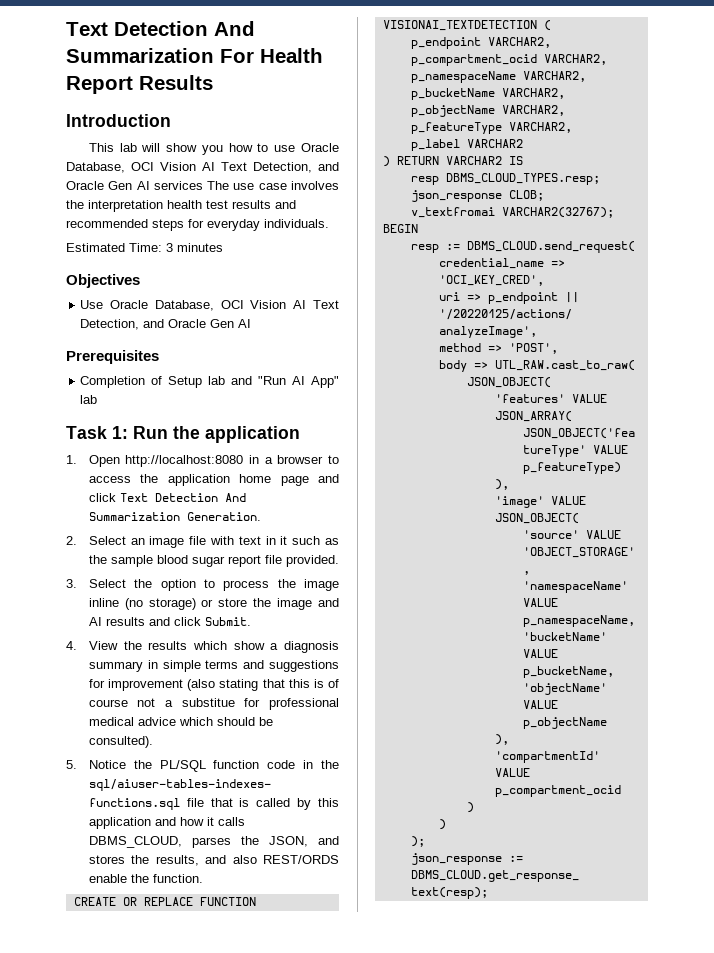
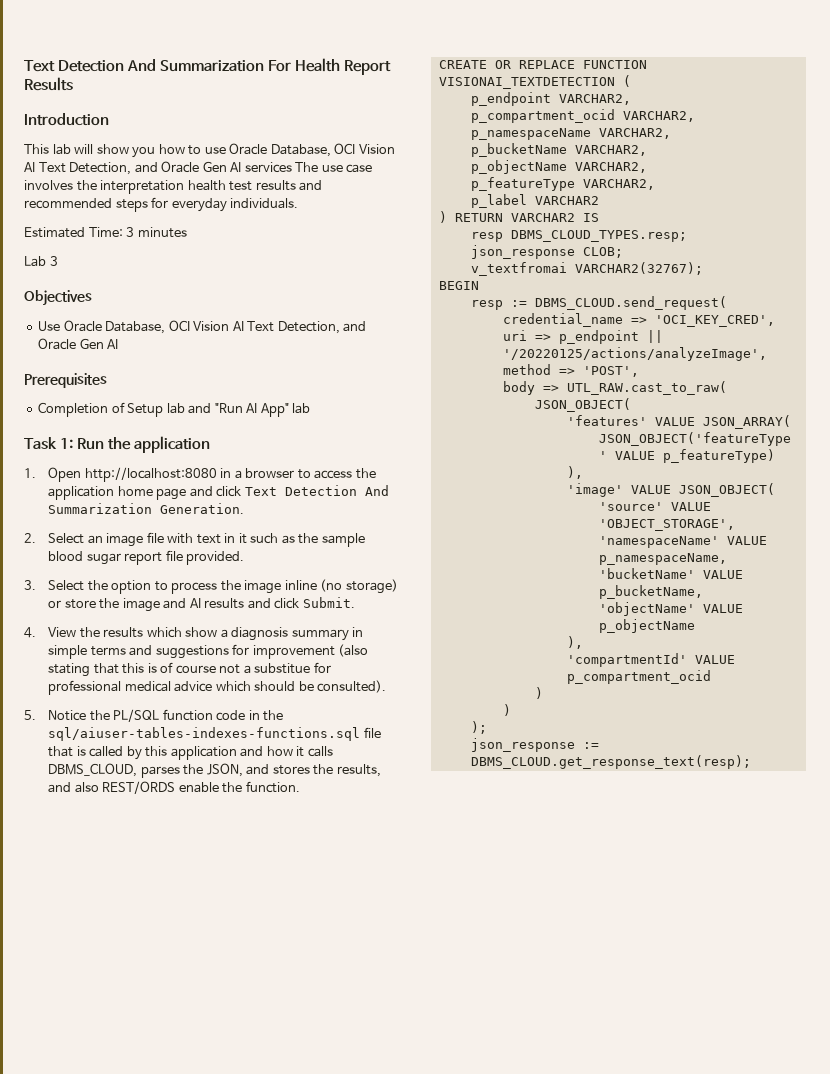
(223, 247) none -> [24,256,58,267] // Lab 3

